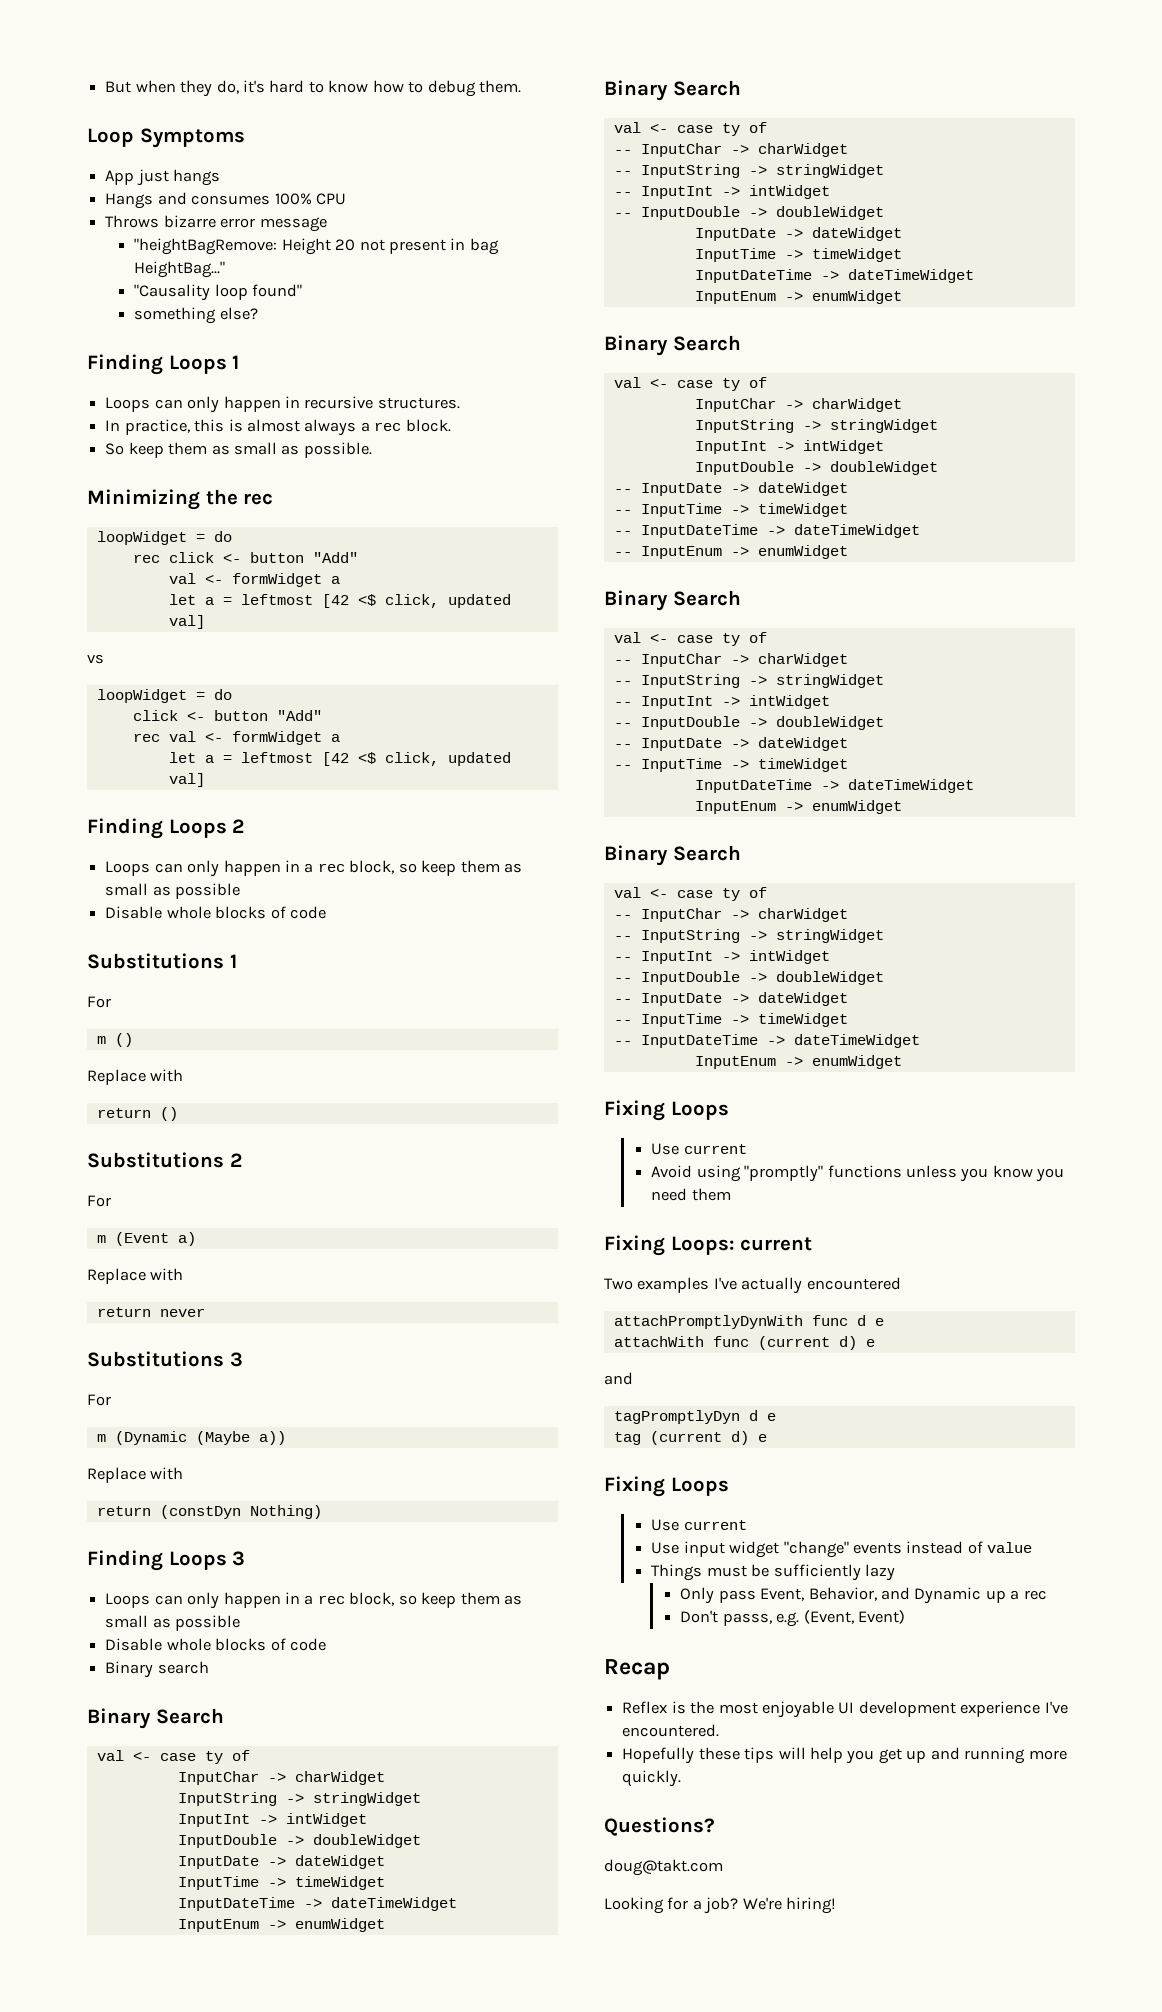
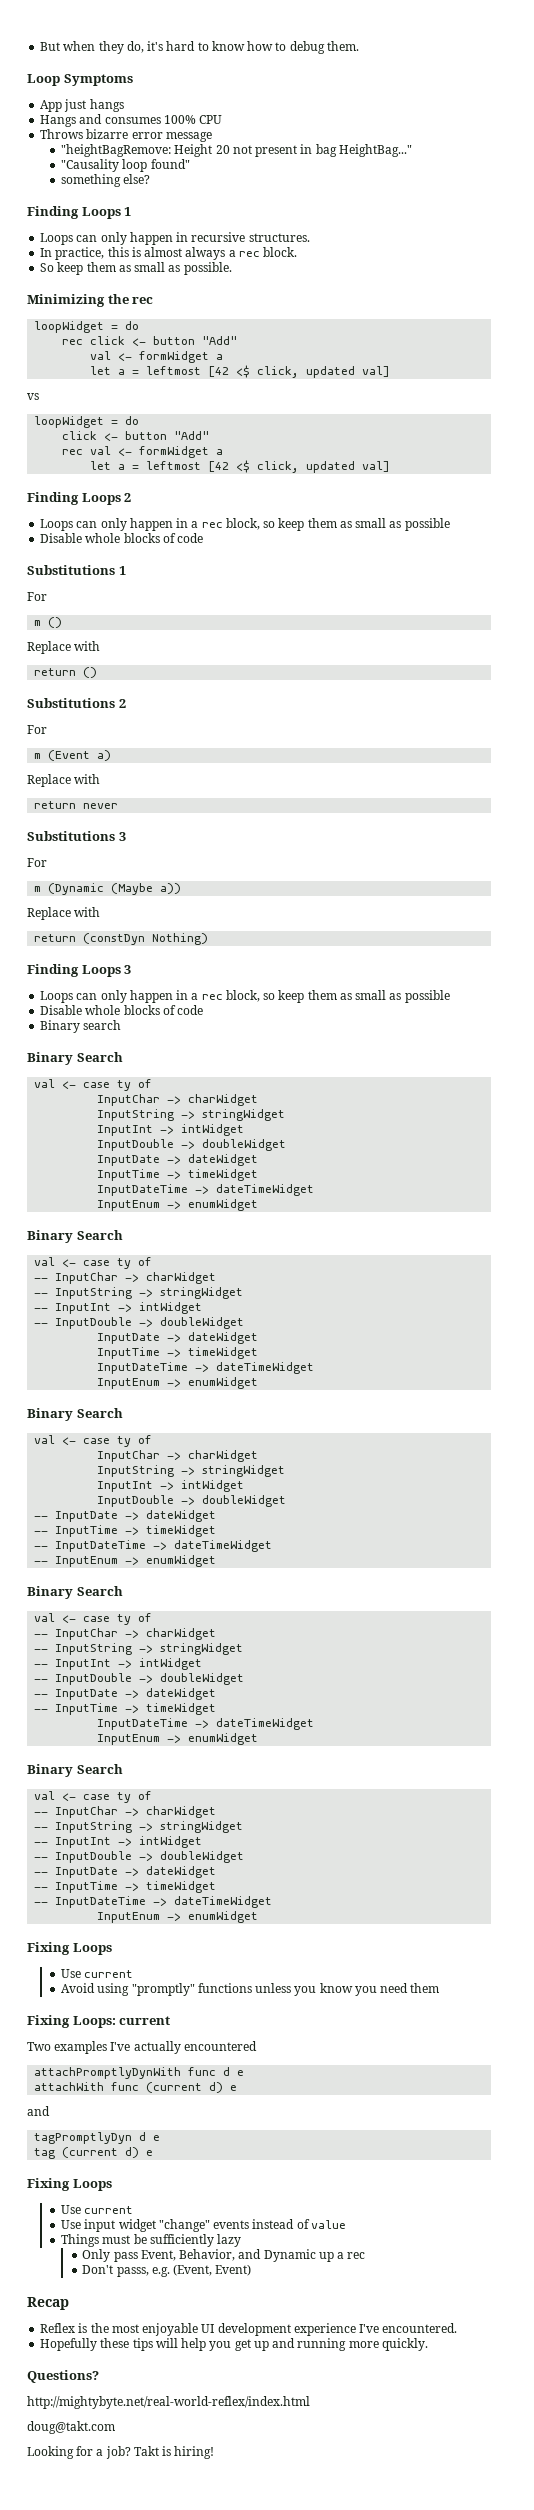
(715, 1826) none -> [27,2396,310,2409] // http://mightybyte.net/real-world-reflex/index.html
[742,1897,782,1910] We're -> [133,2446,172,2456] Takt is

